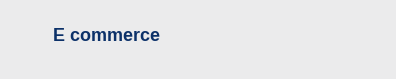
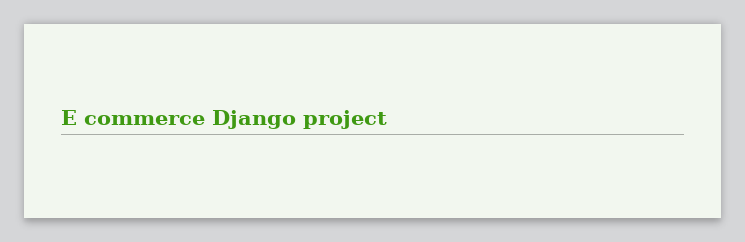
(160, 35) none -> [212,110,387,129] Django project

